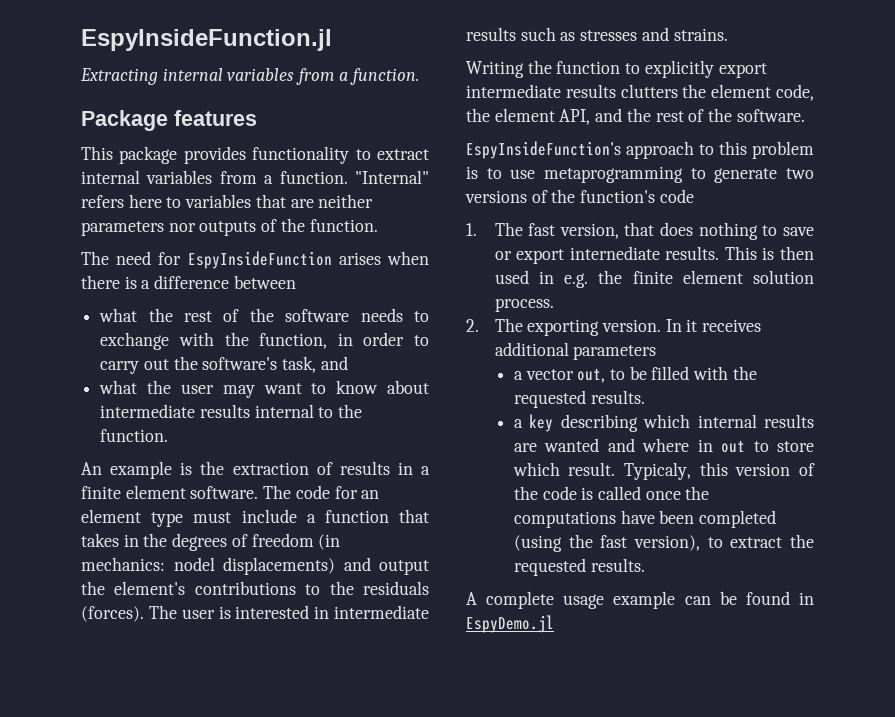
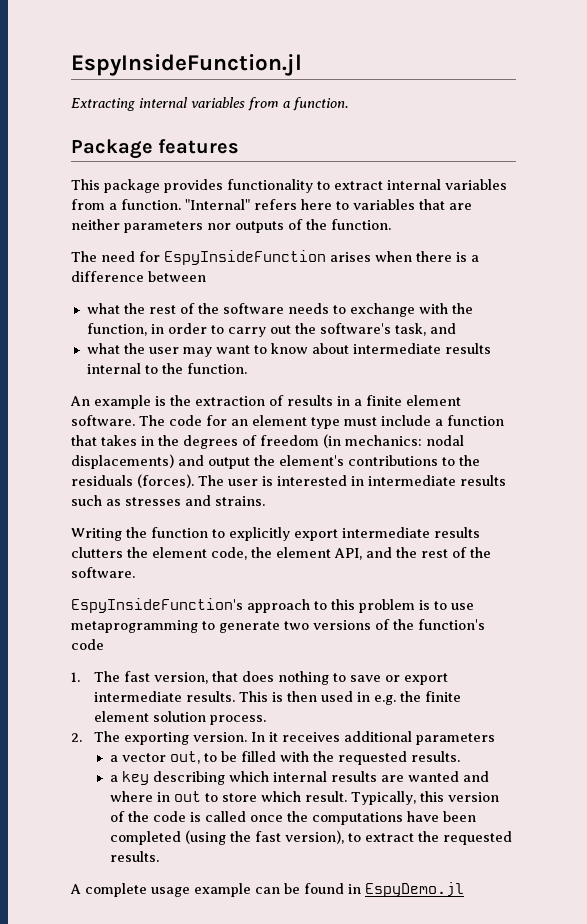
[173,557,215,571] nodel -> [426,435,464,446] nodal
[569,246,660,260] internediate -> [93,691,182,702] intermediate
[624,462,692,480] Typicaly, -> [350,791,416,805] Typically,

